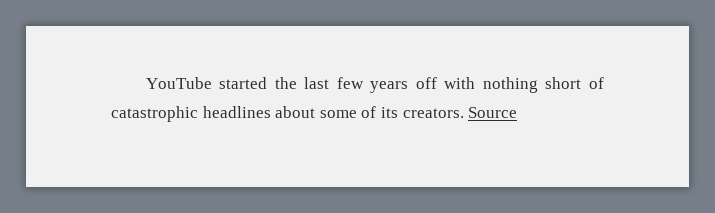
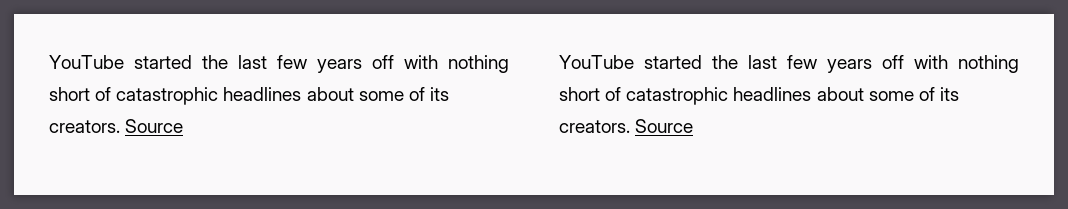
(518, 112) none -> [559,55,1019,73] [559,87,959,105] [559,119,694,133] // YouTube started the last few years off with nothing short of catastrophic headlines about some of its creators. Source

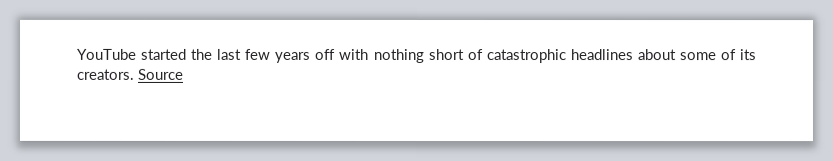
[559,55,1019,73] [559,87,959,105] [559,119,694,133] // YouTube started the last few years off with nothing short of catastrophic headlines about some of its creators. Source -> (184, 74) none

